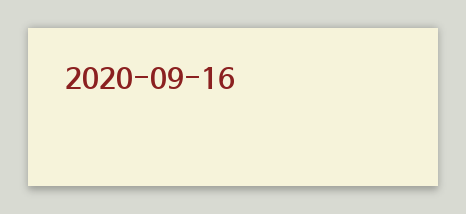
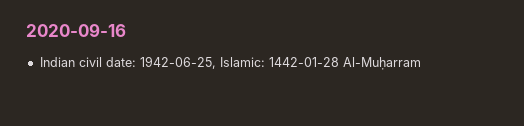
(235, 78) none -> [39,56,421,70] // Indian civil date: 1942-06-25, Islamic: 1442-01-28 Al-Muḥarram

